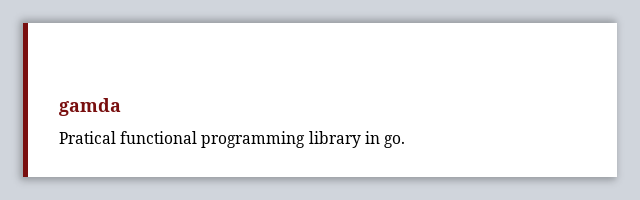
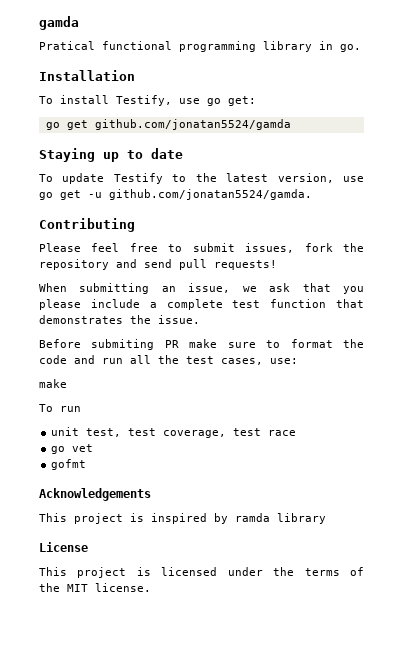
(405, 141) none -> [39,70,135,81] [39,95,256,106] [45,119,291,130] [39,148,183,162] [39,173,364,184] [39,189,312,200] [39,218,135,232] [39,243,364,253] [39,259,277,270] [39,283,364,294] [39,299,364,310] [39,315,200,324] [39,339,364,350] [39,355,298,365] [39,379,67,388] [39,404,81,412] [51,427,297,438] [51,444,94,454] [51,459,87,470] [39,488,151,501] [39,513,326,524] [39,542,88,552] [39,567,364,578] [39,583,151,592] // Installation // To install Testify, use go get: // go get github.com/jonatan5524/gamda // Staying up to date // To update Testify to the latest version, use go get -u github.com/jonatan5524/gamda. // Contributing // Please feel free to submit issues, fork the repository and send pull requests! // When submitting an issue, we ask that you please include a complete test function that demonstrates the issue. // Before submiting PR make sure to format the code and run all the test cases, use: // make // To run // unit test, test coverage, test race // go vet // gofmt // Acknowledgements // This project is inspired by ramda library // License // This project is licensed under the terms of the MIT license.

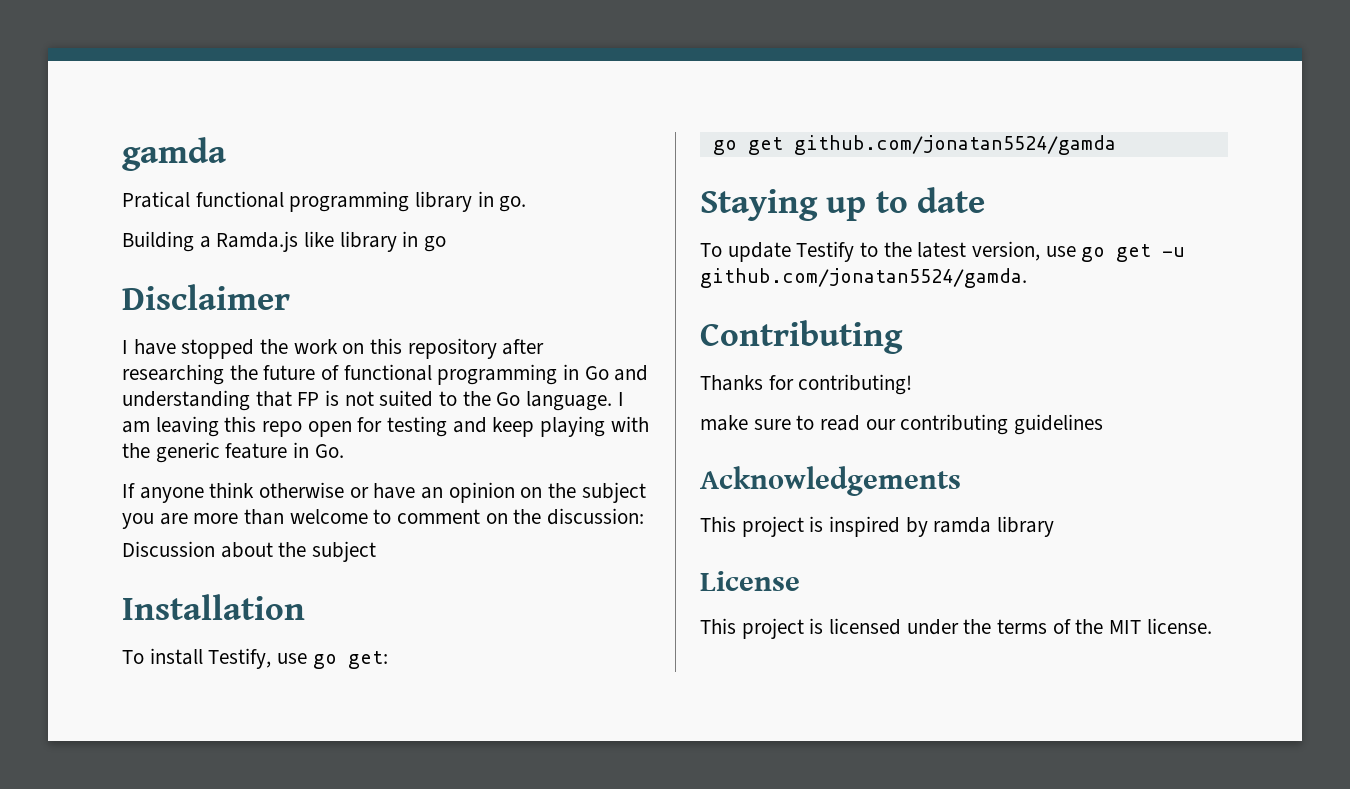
(361, 48) none -> [122,231,447,252] [122,284,290,310] [122,338,545,359] [122,364,649,385] [122,390,624,411] [122,416,649,437] [122,442,344,463] [122,482,646,503] [122,508,645,529] [122,541,377,562] // Building a Ramda.js like library in go // Disclaimer // I have stopped the work on this repository after researching the future of functional programming in Go and understanding that FP is not suited to the Go language. I am leaving this repo open for testing and keep playing with the generic feature in Go. // If anyone think otherwise or have an opinion on the subject you are more than welcome to comment on the discussion: // Discussion about the subject
[39,243,364,253] [39,259,277,270] [39,283,364,294] [39,299,364,310] [39,315,200,324] [39,339,364,350] [39,355,298,365] [39,379,67,388] [39,404,81,412] [51,427,297,438] [51,444,94,454] [51,459,87,470] Please feel free to submit issues, fork the repository and send pull requests! // When submitting an issue, we ask that you please include a complete test function that demonstrates the issue. // Before submiting PR make sure to format the code and run all the test cases, use: // make // To run // unit test, test coverage, test race // go vet // gofmt -> [700,374,913,395] [700,414,1104,435] Thanks for contributing! // make sure to read our contributing guidelines

